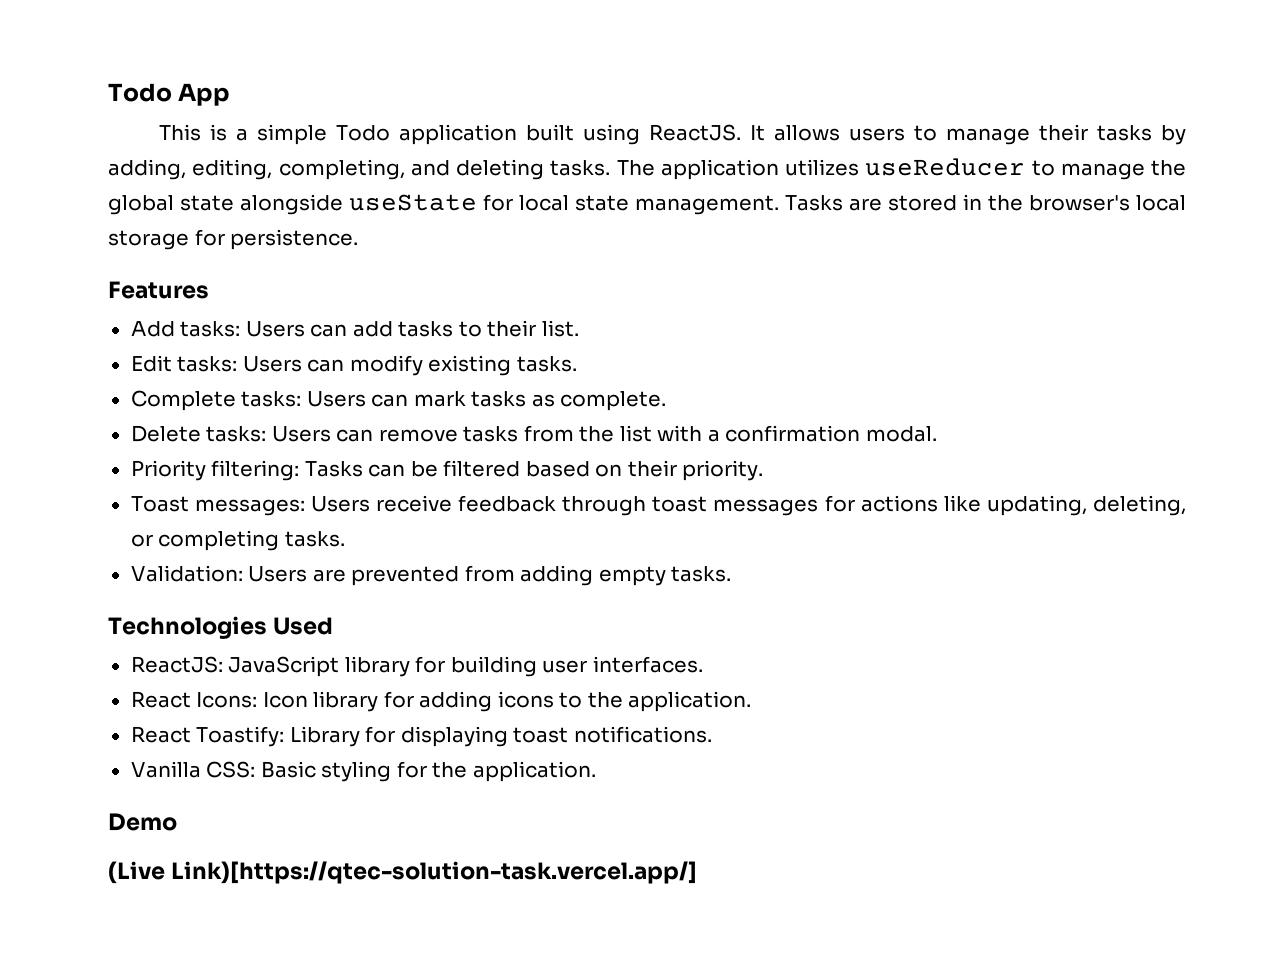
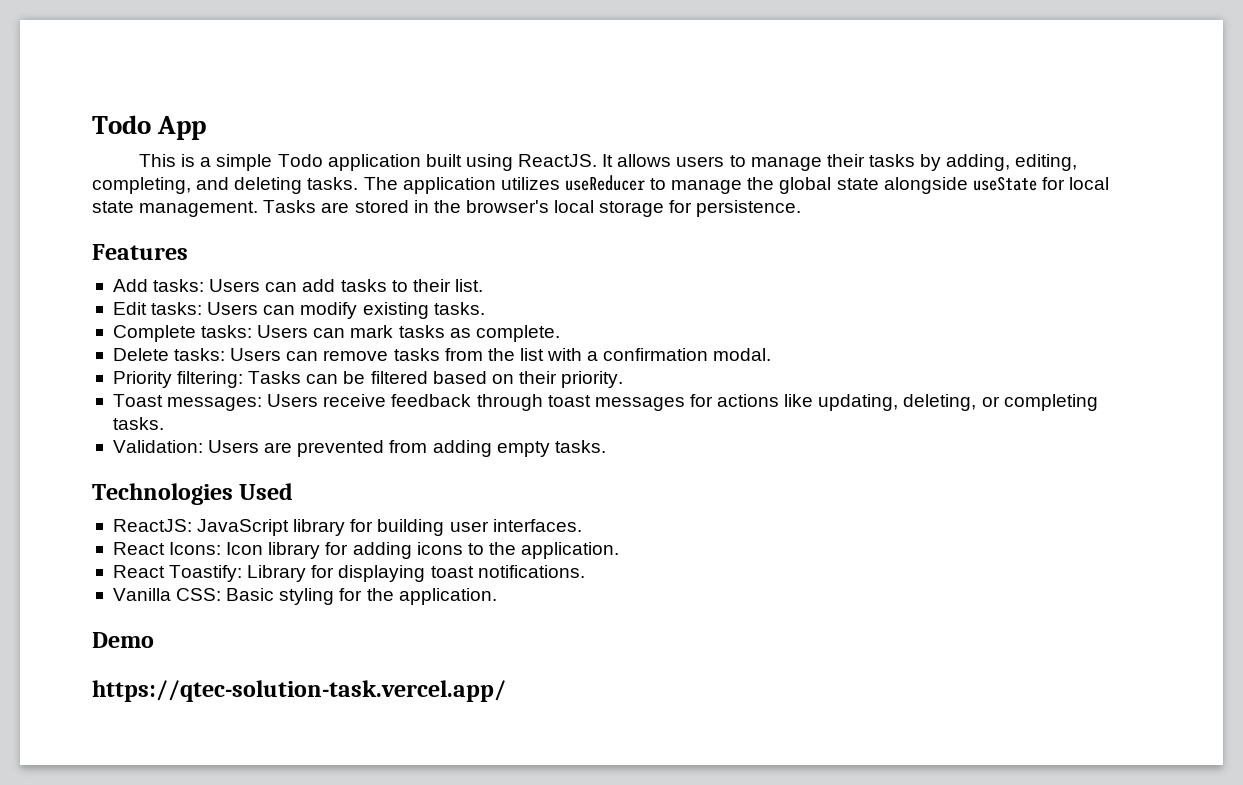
[108,861,698,884] (Live Link)[https://qtec-solution-task.vercel.app/] -> [92,680,506,702] https://qtec-solution-task.vercel.app/

